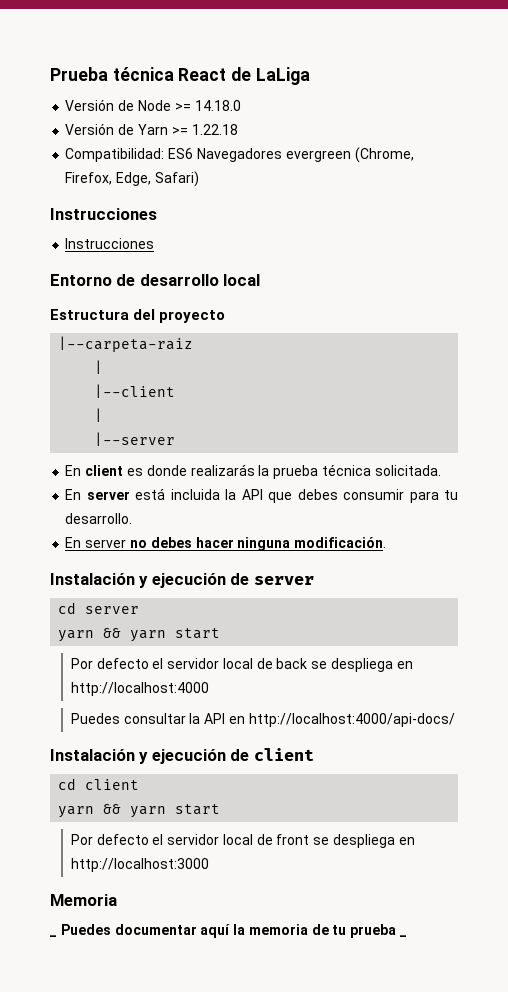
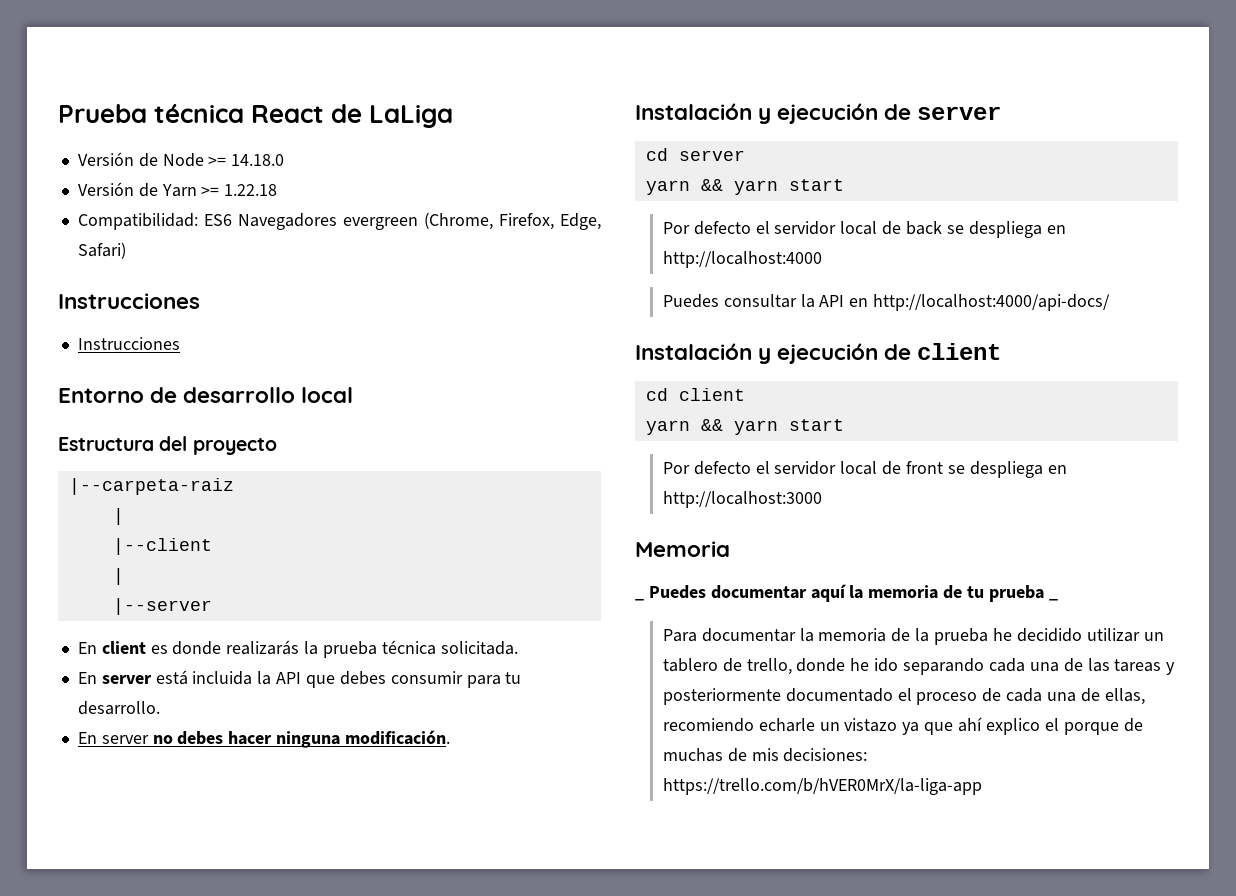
(408, 936) none -> [662,628,1164,645] [662,658,1176,675] [662,688,1145,705] [662,717,1143,735] [662,748,868,762] [662,778,982,795] // Para documentar la memoria de la prueba he decidido utilizar un tablero de trello, donde he ido separando cada una de las tareas y posteriormente documentado el proceso de cada una de ellas, recomiendo echarle un vistazo ya que ahí explico el porque de muchas de mis decisiones: https://trello.com/b/hVER0MrX/la-liga-app

